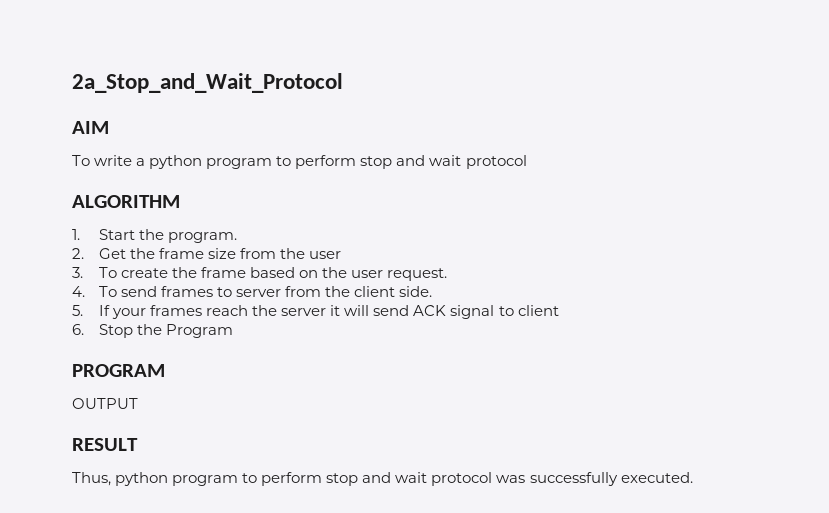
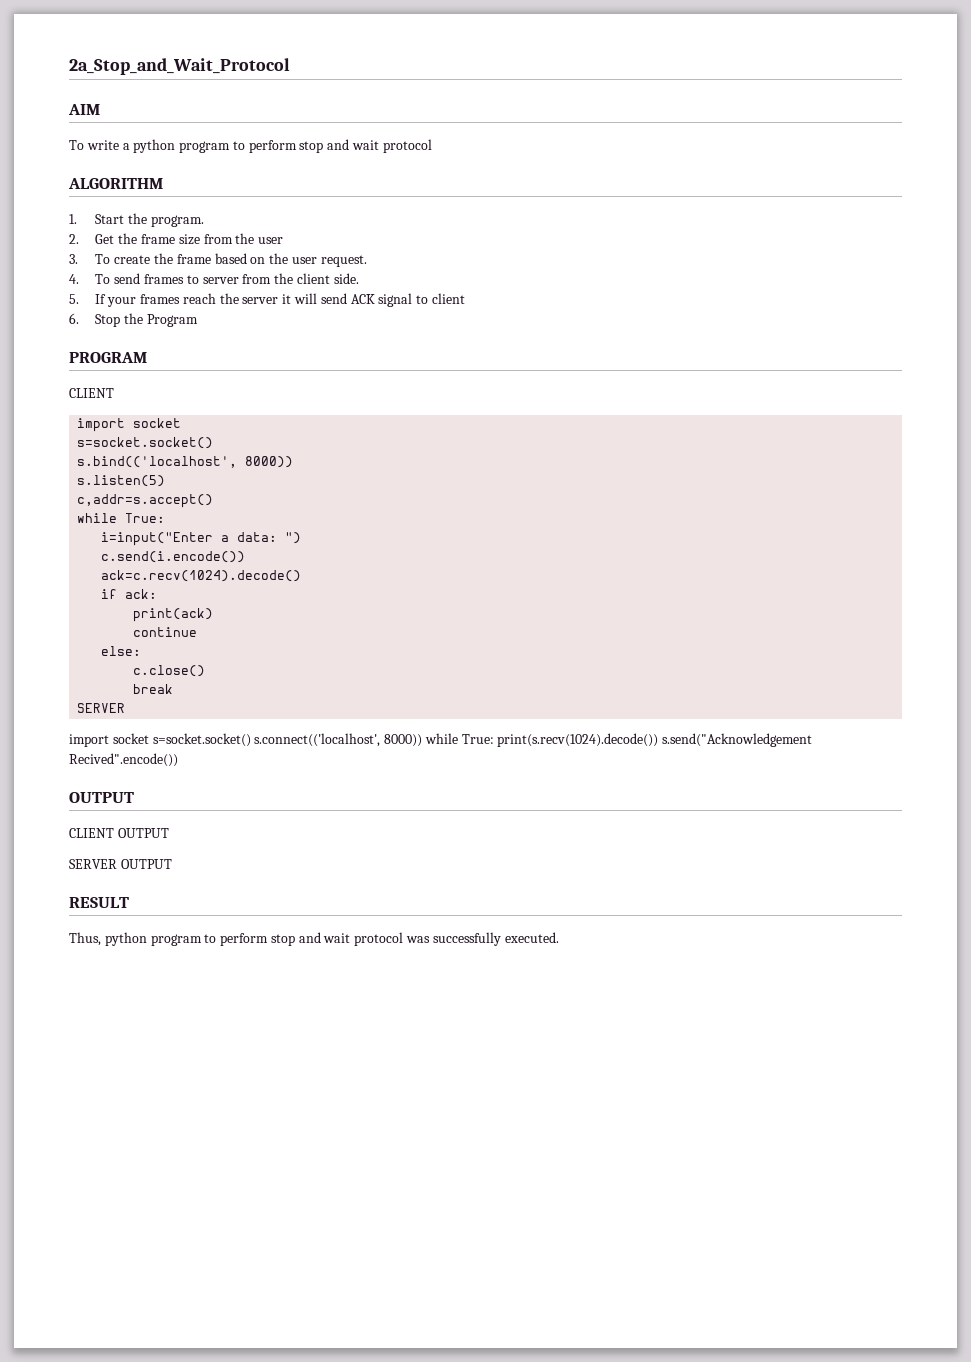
(165, 370) none -> [69,388,114,398] [77,418,182,432] [77,437,214,449] [77,456,294,468] [77,475,166,487] [77,494,214,508] [77,513,166,523] [101,532,302,546] [101,551,246,563] [101,570,302,582] [101,589,158,599] [133,608,214,622] [133,627,198,637] [101,646,142,656] [133,665,206,677] [133,684,174,694] [77,703,126,713] [69,733,813,747] [69,753,178,767] [69,792,134,803] [69,828,169,838] [69,859,117,869] CLIENT // import socket // s=socket.socket() // s.bind(('localhost', 8000)) // s.listen(5) // c,addr=s.accept() // while True: // i=input("Enter a data: ") // c.send(i.encode()) // ack=c.recv(1024).decode() // if ack: // print(ack) // continue // else: // c.close() // break // SERVER // import socket s=socket.socket() s.connect(('localhost', 8000)) while True: print(s.recv(1024).decode()) s.send("Acknowledgement Recived".encode()) // OUTPUT // CLIENT OUTPUT // SERVER

